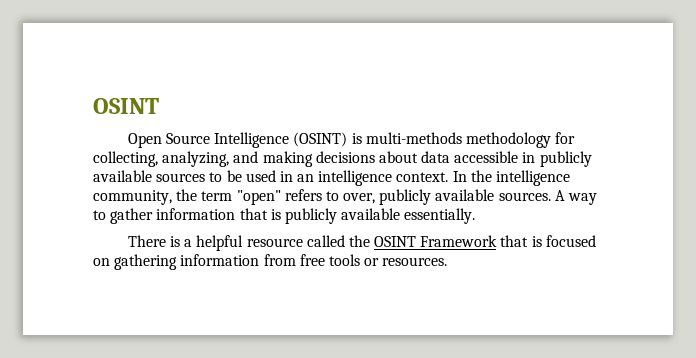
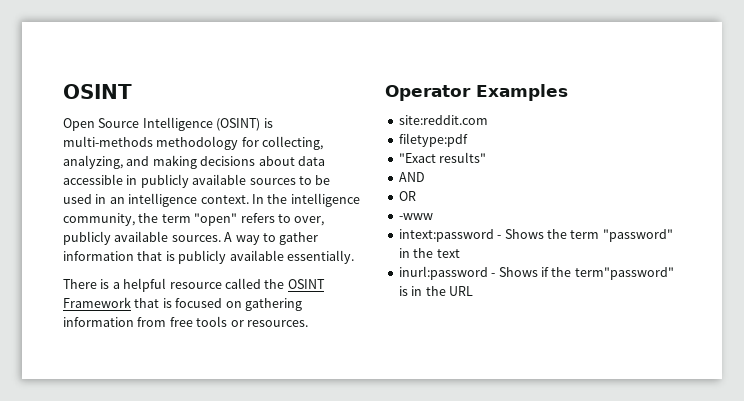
(448, 261) none -> [385,84,568,101] [398,115,488,125] [398,133,468,147] [398,152,487,163] [398,172,425,182] [398,191,416,201] [398,213,433,220] [398,229,673,242] [398,248,460,258] [398,266,674,280] [398,286,473,296] // Operator Examples // site:reddit.com // filetype:pdf // "Exact results" // AND // OR // -www // intext:password - Shows the term "password" in the text // inurl:password - Shows if the term"password" is in the URL

